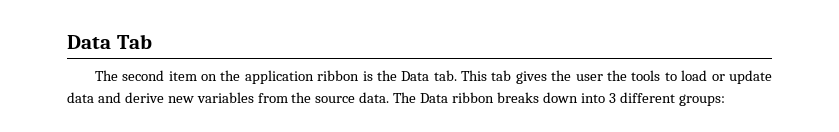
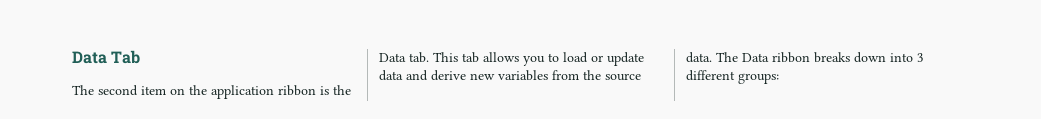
[515,70,661,84] gives the user the tools -> [483,52,545,66] allows you

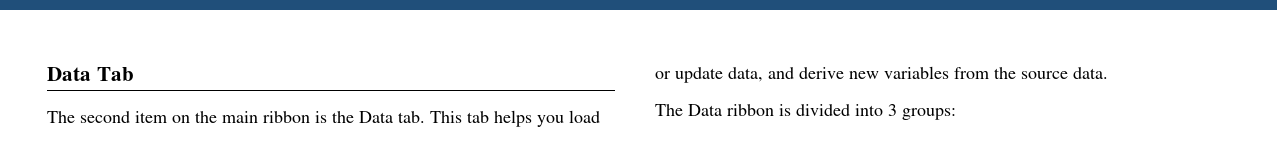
[211,85,274,99] application -> [222,111,258,123] main
[483,52,559,66] allows you to -> [494,110,564,127] helps you
[379,70,403,81] data -> [728,67,763,82] data,
(712, 57) none -> (1108, 73) //
[814,52,886,63] breaks down -> [779,104,850,116] is divided
[686,70,735,81] different -> (897, 110) none

